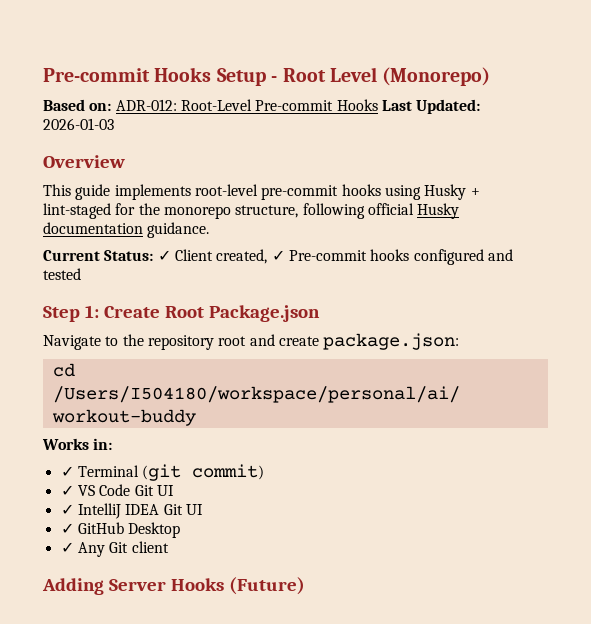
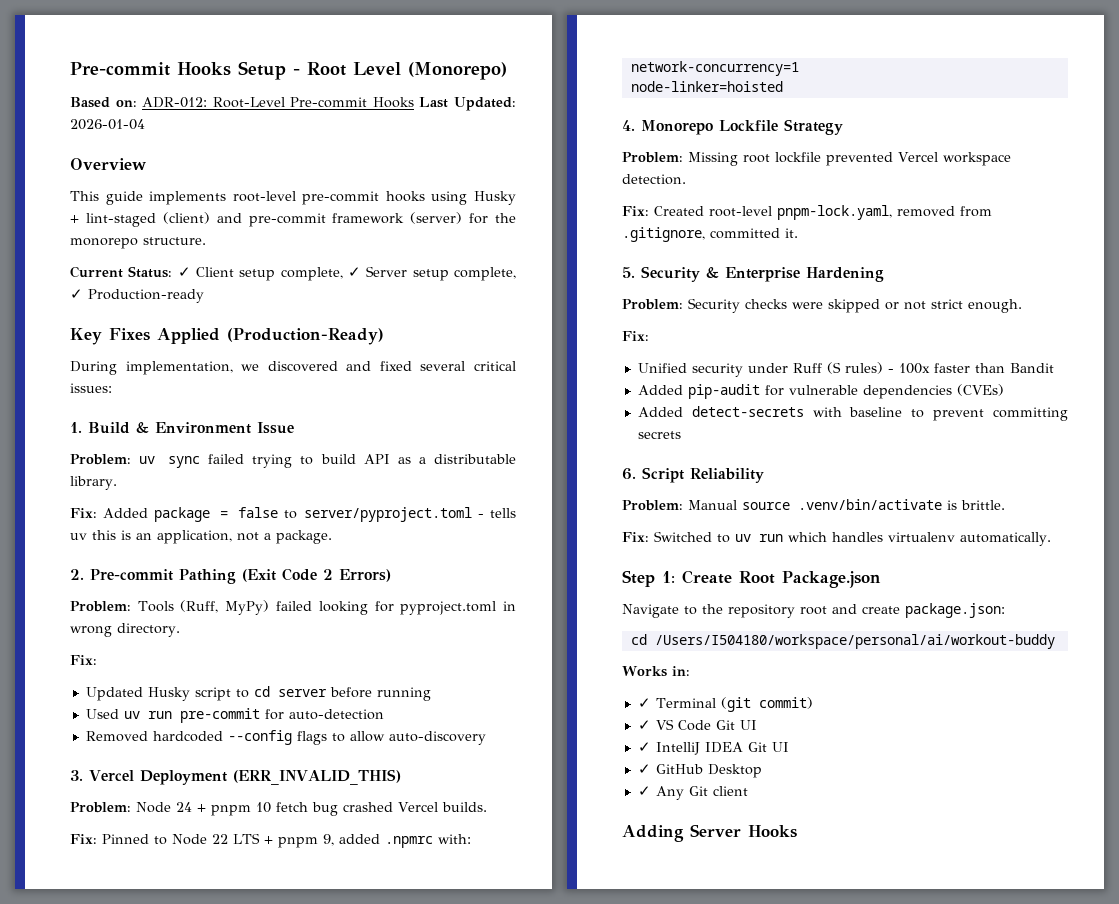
[43,118,114,130] 2026-01-03 -> [70,119,145,130] 2026-01-04
[115,203,460,219] [43,222,210,238] [43,249,513,265] [43,268,81,280] for the monorepo structure, following official Husky documentation guidance. // Current Status: ✓ Client created, ✓ Pre-commit hooks configured and tested -> [162,212,516,227] [70,237,206,249] [70,266,516,281] [70,289,204,303] [70,328,384,345] [70,361,516,375] [70,383,112,393] [70,422,294,434] [70,454,516,468] [70,476,117,490] [70,507,516,522] [70,530,332,544] [70,568,391,584] [70,600,516,615] [70,623,180,637] [70,655,97,665] [85,686,431,701] [85,708,384,723] [85,730,486,745] [70,769,401,785] [70,802,487,816] [70,833,471,848] [630,61,799,76] [630,81,783,92] [622,119,843,135] [622,152,1011,166] [622,174,686,185] [622,205,992,220] [622,227,798,242] [622,266,884,282] [622,298,1022,313] [622,331,649,341] [637,362,1054,377] [637,384,1004,399] [637,406,1068,421] [637,431,681,439] [622,467,764,483] [622,499,1005,511] [622,531,1051,546] (client) and pre-commit framework (server) for the monorepo structure. // Current Status: ✓ Client setup complete, ✓ Server setup complete, ✓ Production-ready // Key Fixes Applied (Production-Ready) // During implementation, we discovered and fixed several critical issues: // 1. Build & Environment Issue // Problem: uv sync failed trying to build API as a distributable library. // Fix: Added package = false to server/pyproject.toml - tells uv this is an application, not a package. // 2. Pre-commit Pathing (Exit Code 2 Errors) // Problem: Tools (Ruff, MyPy) failed looking for pyproject.toml in wrong directory. // Fix: // Updated Husky script to cd server before running // Used uv run pre-commit for auto-detection // Removed hardcoded --config flags to allow auto-discovery // 3. Vercel Deployment (ERR_INVALID_THIS) // Problem: Node 24 + pnpm 10 fetch bug crashed Vercel builds. // Fix: Pinned to Node 22 LTS + pnpm 9, added .npmrc with: // network-concurrency=1 // node-linker=hoisted // 4. Monorepo Lockfile Strategy // Problem: Missing root lockfile prevented Vercel workspace detection. // Fix: Created root-level pnpm-lock.yaml, removed from .gitignore, committed it. // 5. Security & Enterprise Hardening // Problem: Security checks were skipped or not strict enough. // Fix: // Unified security under Ruff (S rules) - 100x faster than Bandit // Added pip-audit for vulnerable dependencies (CVEs) // Added detect-secrets with baseline to prevent committing secrets // 6. Script Reliability // Problem: Manual source .venv/bin/activate is brittle. // Fix: Switched to uv run which handles virtualenv automatically.
[228,577,305,595] (Future) -> (797, 831) none

